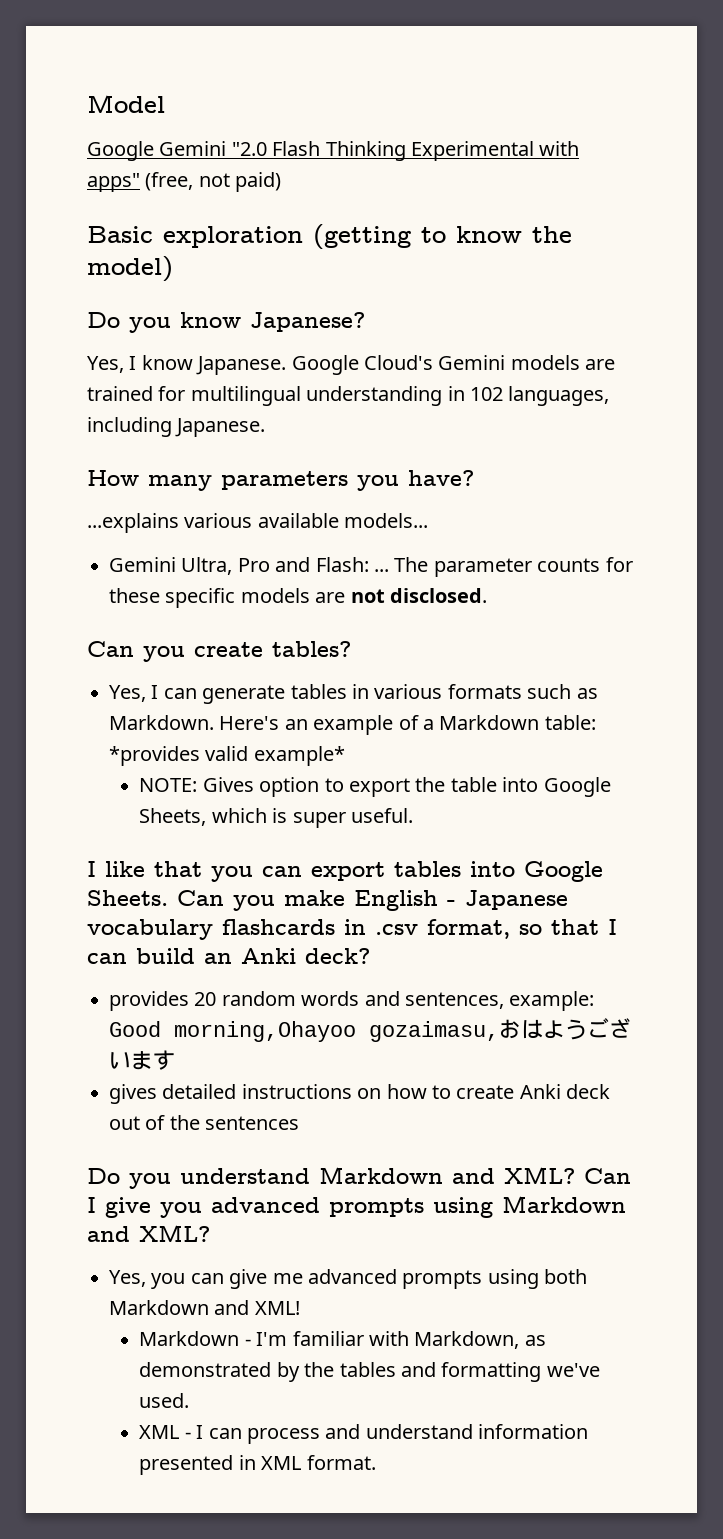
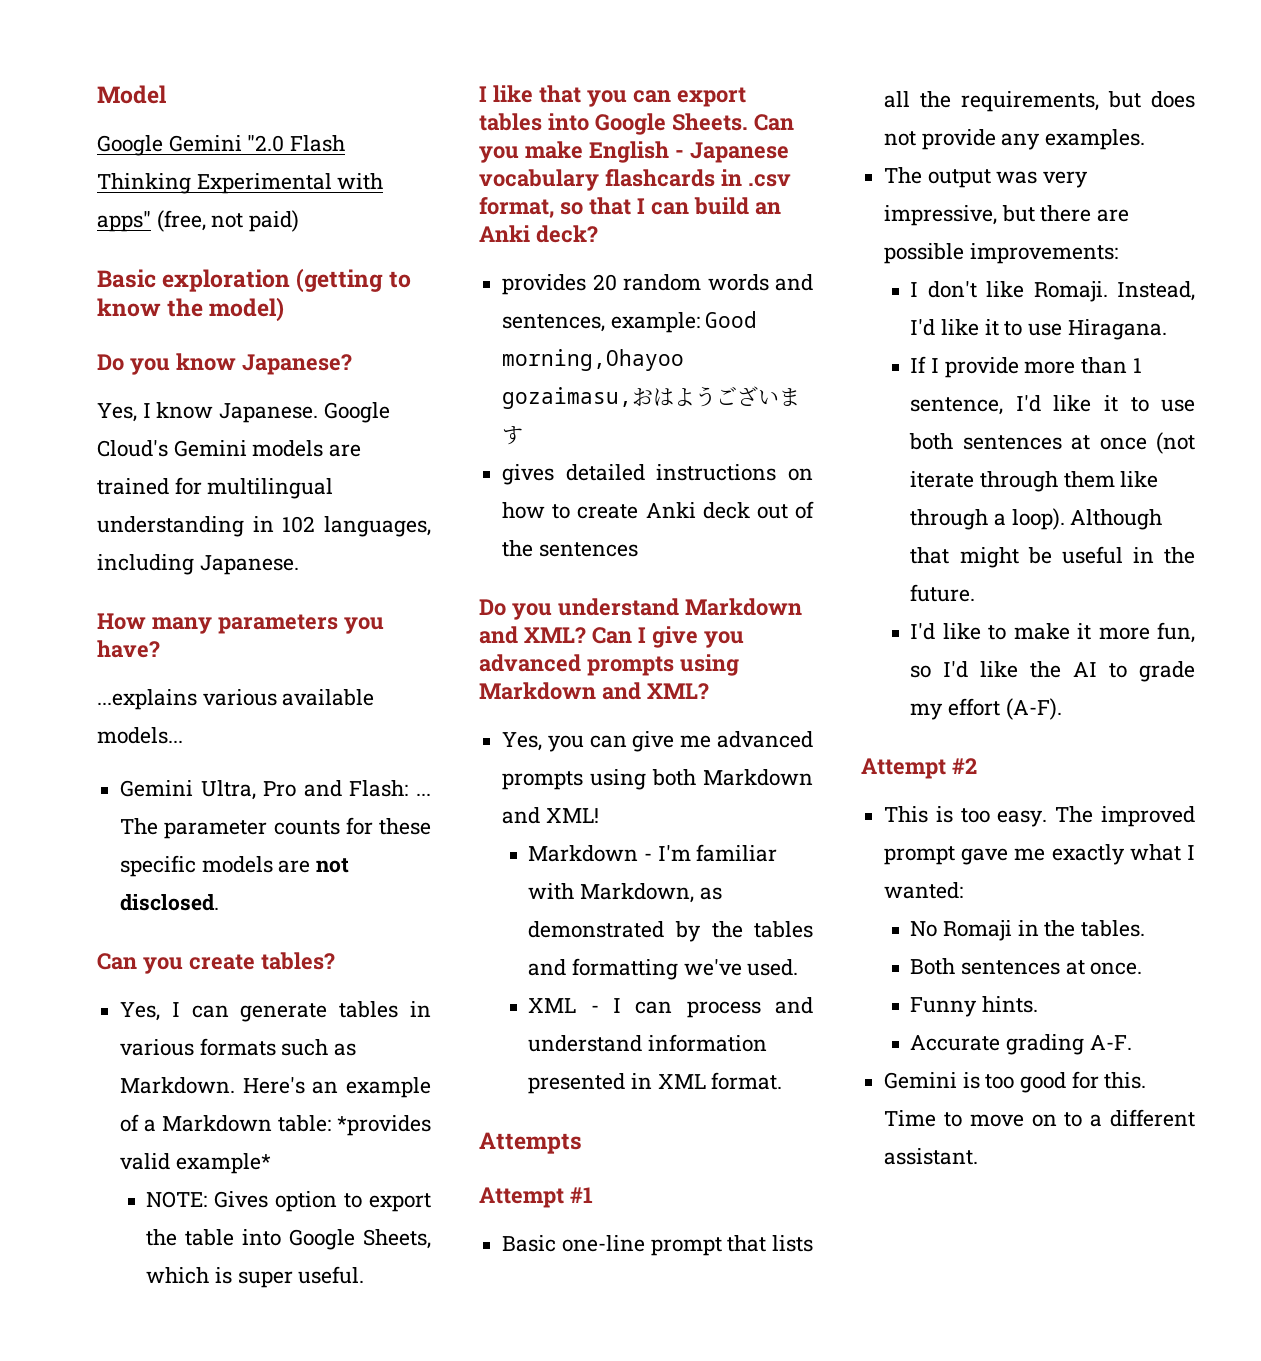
(376, 1462) none -> [479,1132,582,1154] [479,1187,593,1208] [502,1235,813,1256] [884,91,1195,112] [884,129,1146,150] [884,167,1089,188] [884,205,1130,226] [884,243,1118,264] [910,281,1195,302] [910,319,1167,340] [910,356,1142,378] [910,395,1195,415] [909,432,1195,454] [910,471,1159,492] [910,508,1163,530] [910,546,1195,568] [910,584,976,602] [910,622,1195,643] [910,661,1195,682] [910,698,1062,720] [861,758,977,779] [884,806,1195,827] [884,844,1195,865] [884,882,964,899] [910,920,1146,941] [910,958,1143,975] [910,996,1039,1017] [910,1034,1132,1055] [884,1071,1147,1093] [884,1109,1195,1127] [884,1148,979,1165] // Attempts // Attempt #1 // Basic one-line prompt that lists all the requirements, but does not provide any examples. // The output was very impressive, but there are possible improvements: // I don't like Romaji. Instead, I'd like it to use Hiragana. // If I provide more than 1 sentence, I'd like it to use both sentences at once (not iterate through them like through a loop). Although that might be useful in the future. // I'd like to make it more fun, so I'd like the AI to grade my effort (A-F). // Attempt #2 // This is too easy. The improved prompt gave me exactly what I wanted: // No Romaji in the tables. // Both sentences at once. // Funny hints. // Accurate grading A-F. // Gemini is too good for this. Time to move on to a different assistant.

